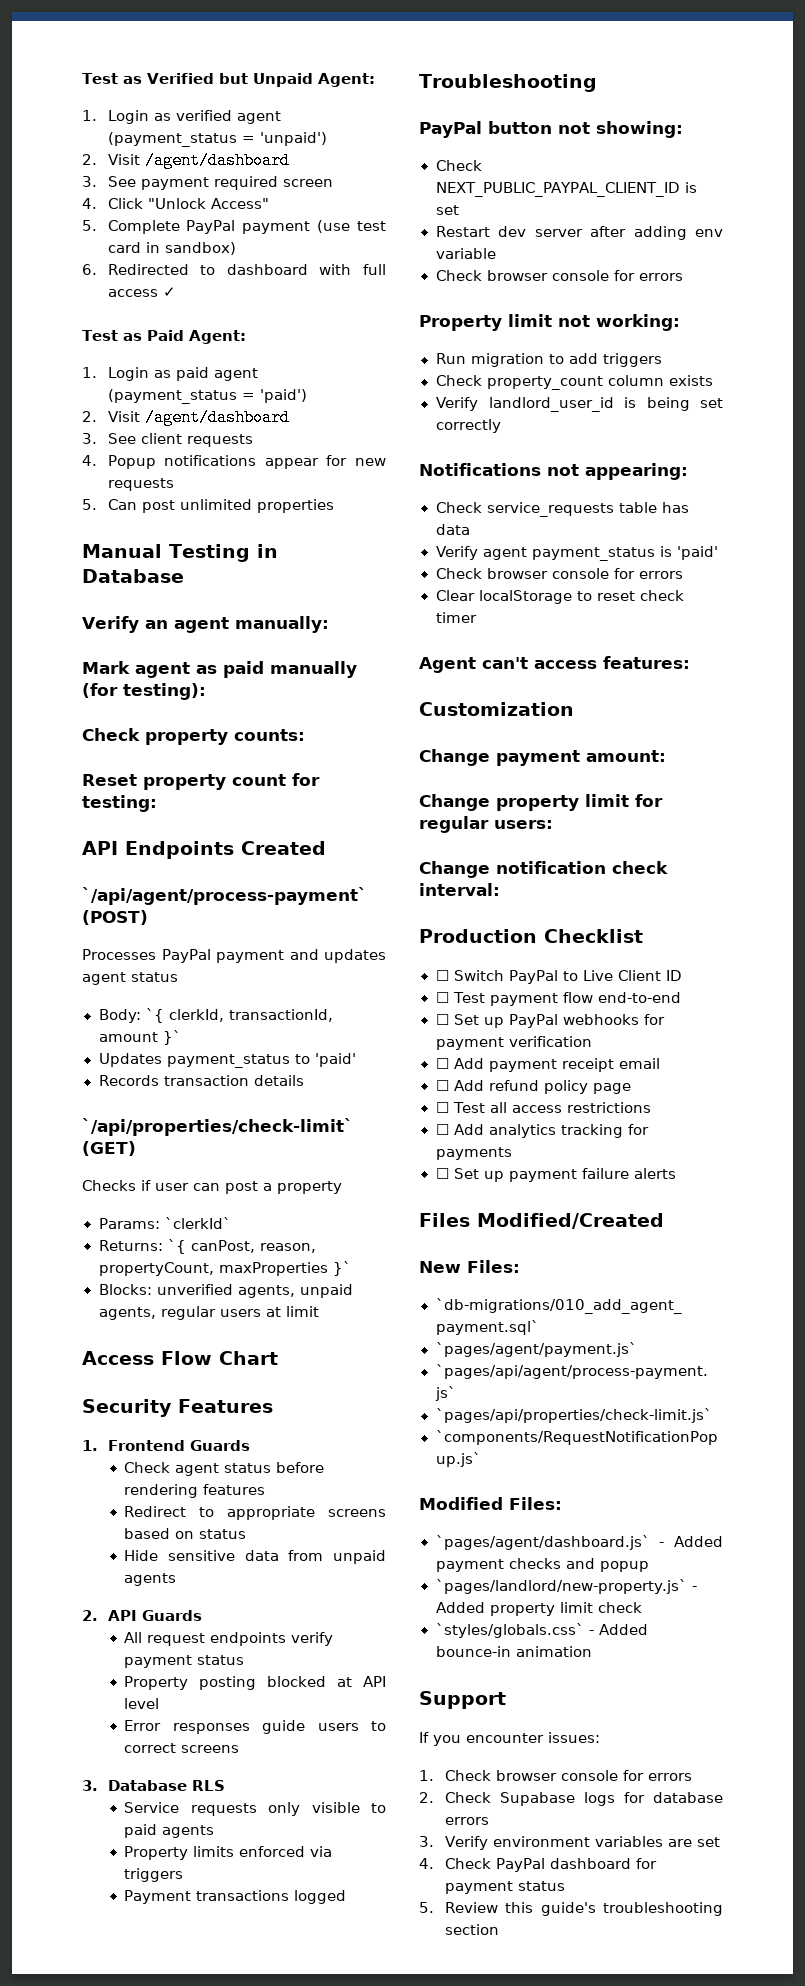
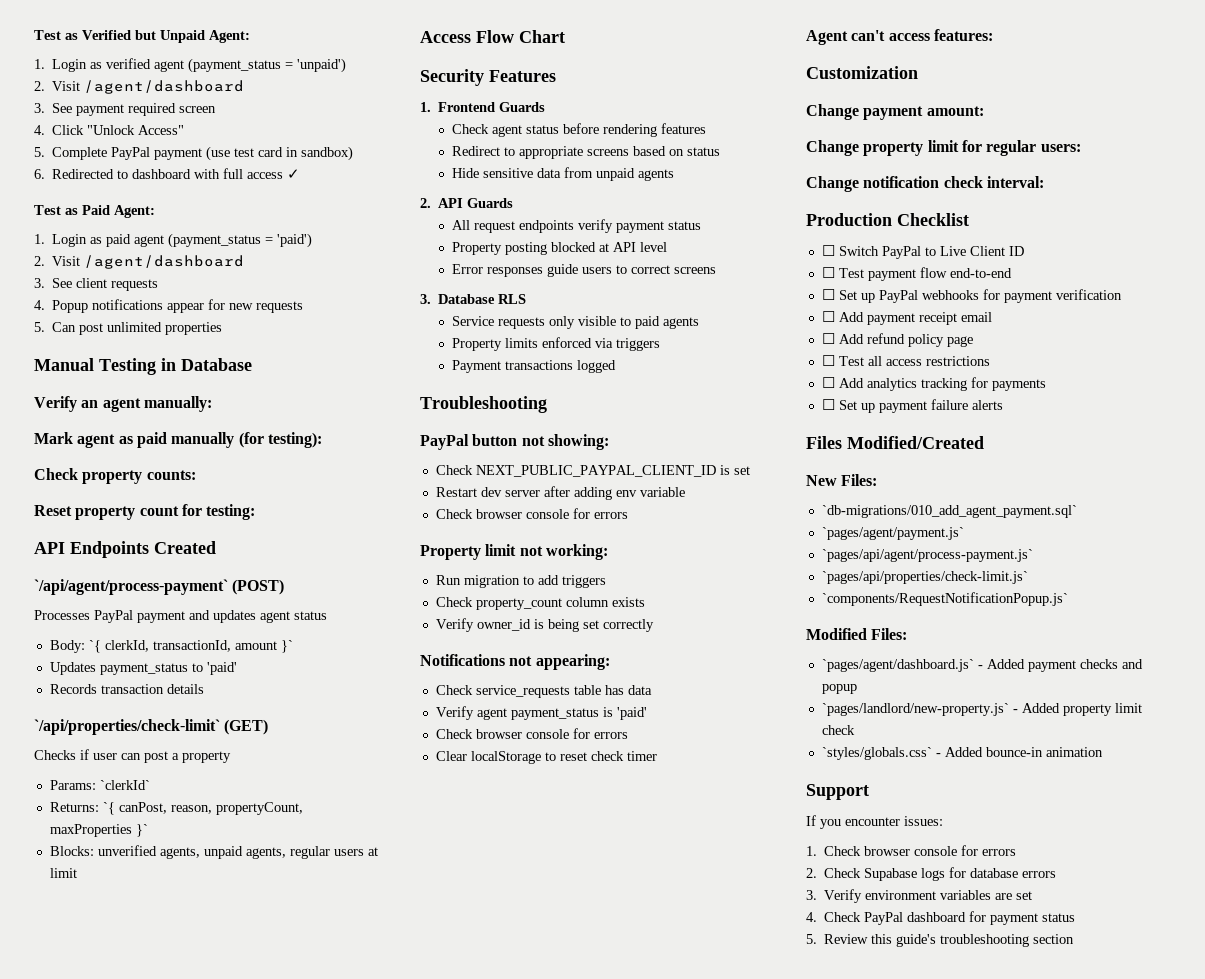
[488,397,614,412] landlord_user_id -> [476,619,531,631] owner_id

